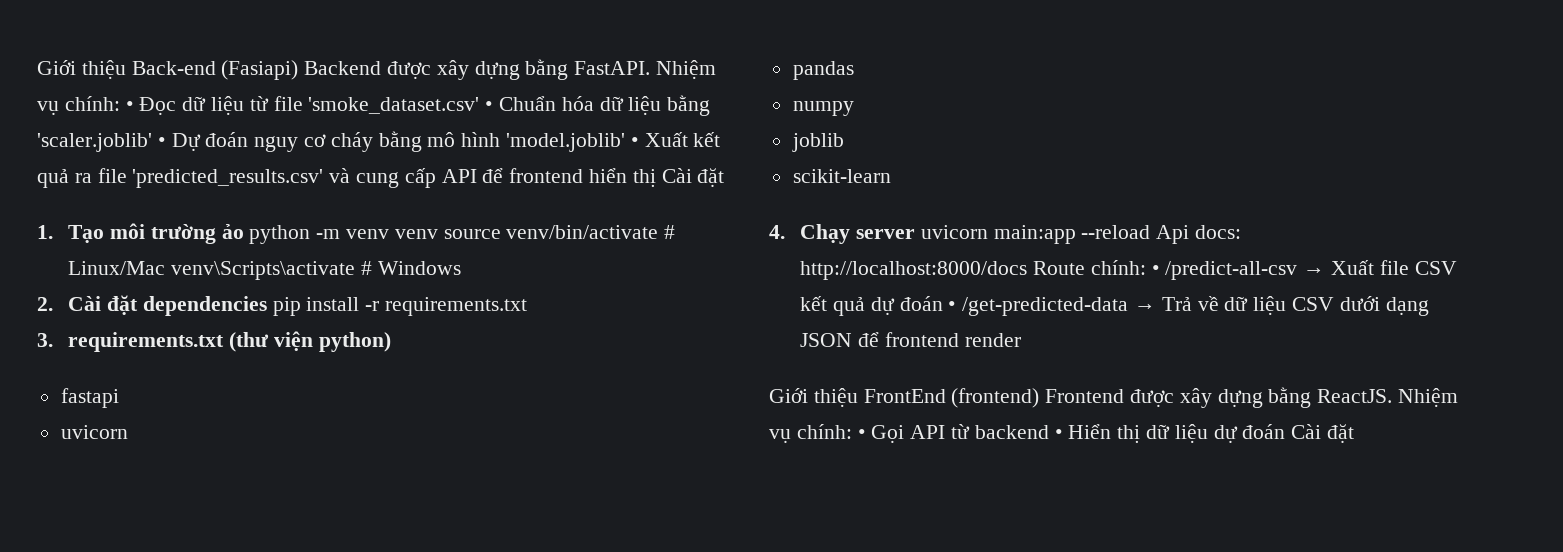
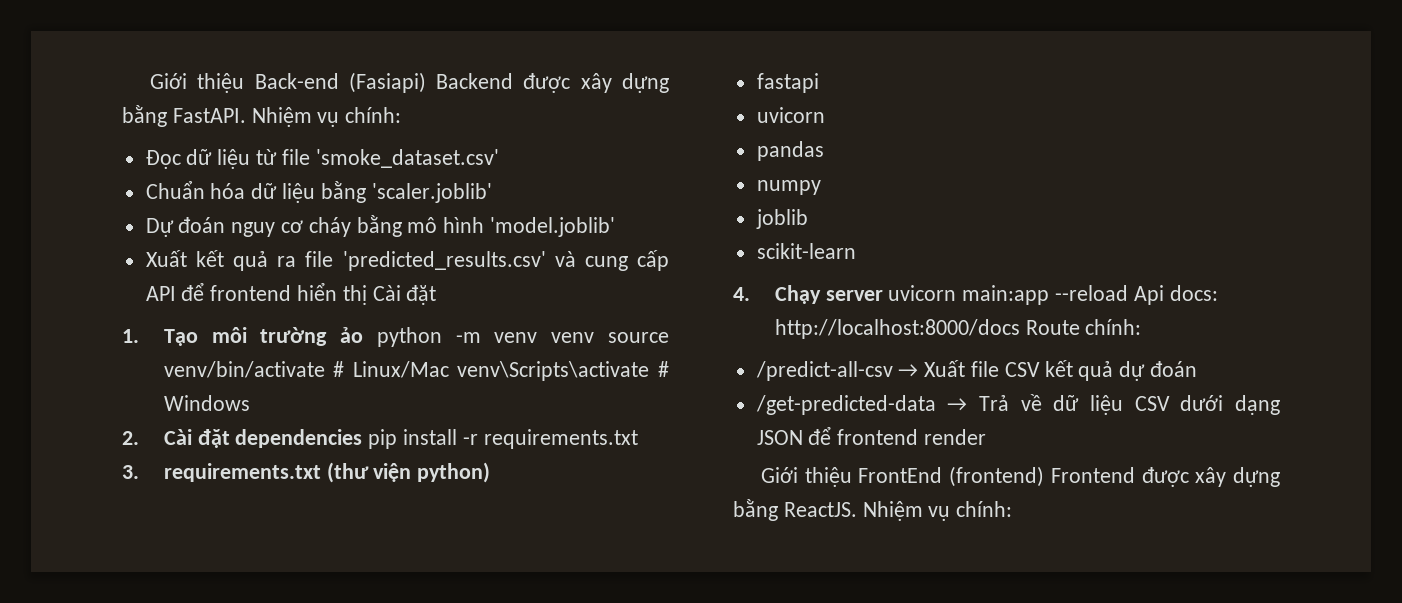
[125,101,134,111] • -> (402, 115) //
[485,101,494,111] • -> (499, 158) //
[157,137,166,147] • -> (492, 193) //
[630,137,639,147] • -> (616, 227) //
[1151,265,1160,275] • -> (1142, 327) //
[948,301,957,311] • -> (1198, 369) //
[857,424,1355,443] • Gọi API từ backend • Hiển thị dữ liệu dự đoán Cài đặt -> (1013, 509) none

